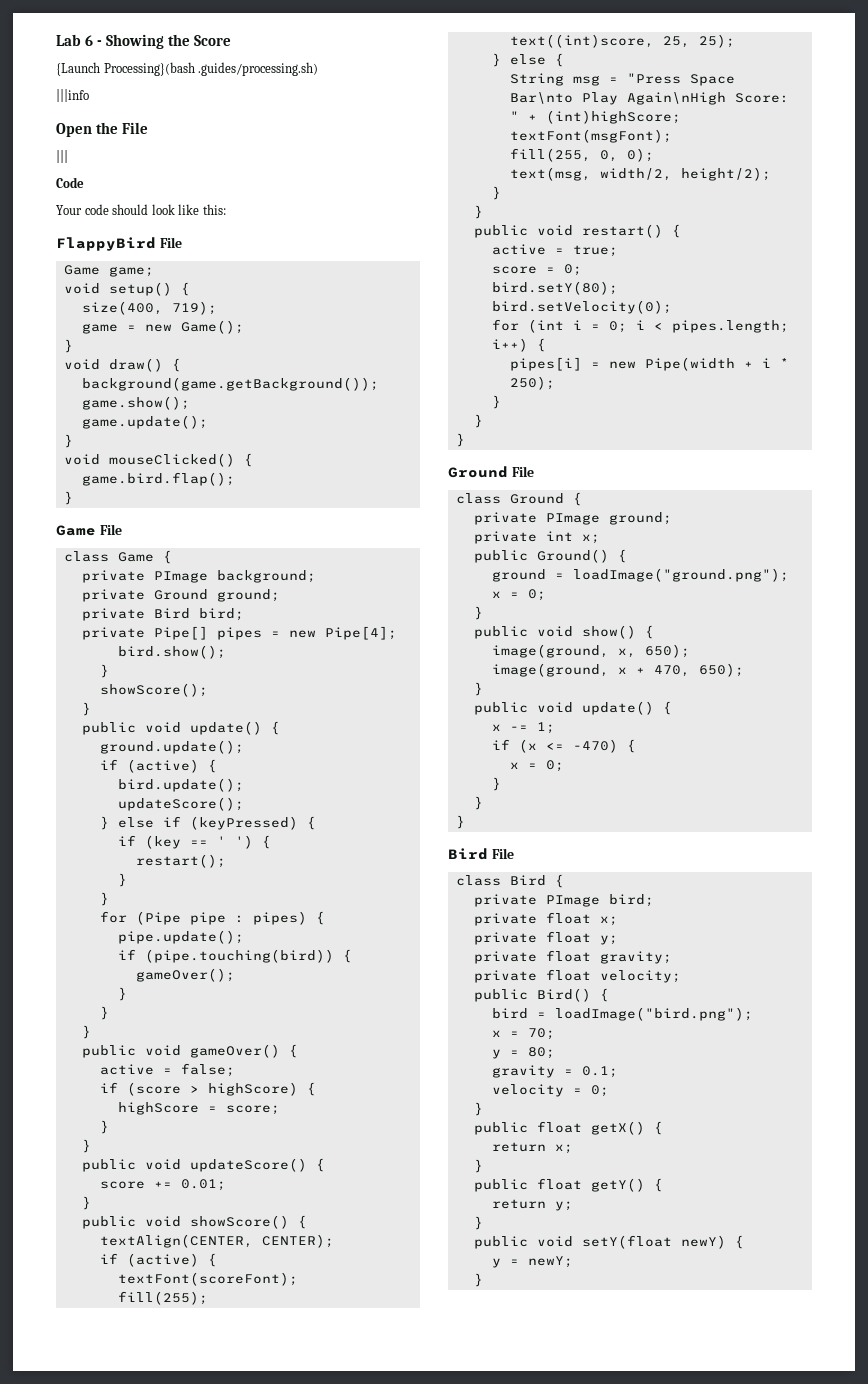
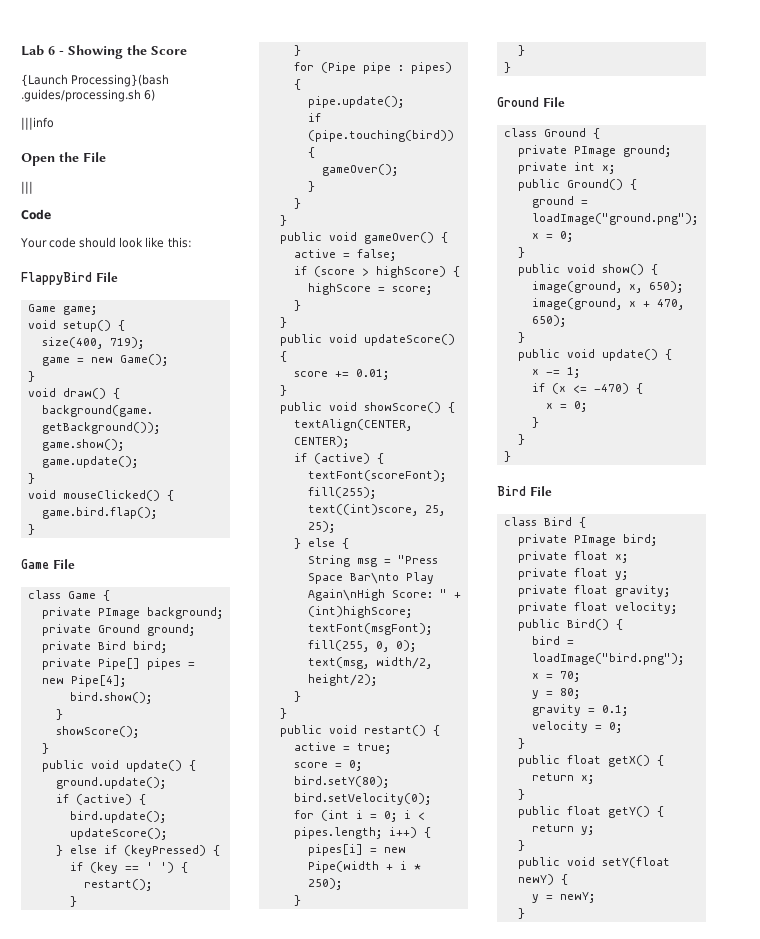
[198,62,319,76] .guides/processing.sh) -> [21,89,156,102] .guides/processing.sh 6)

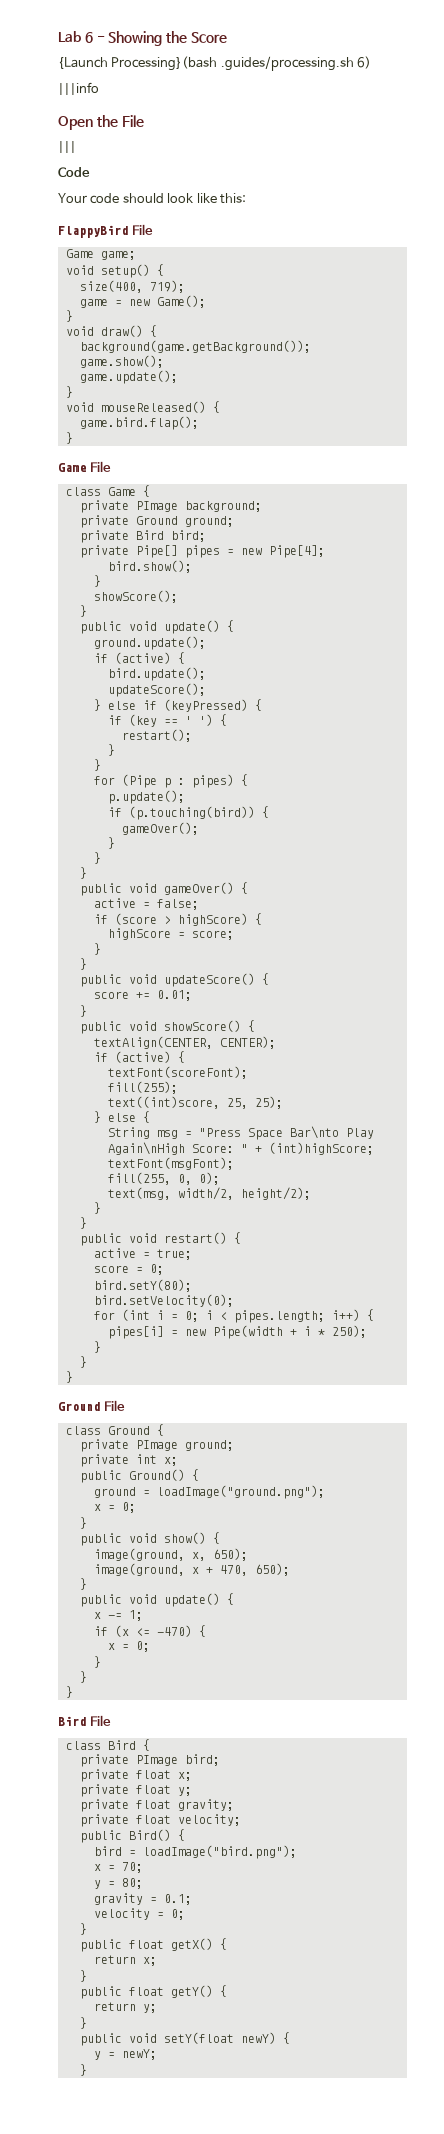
[62,490,160,501] mouseClicked() -> [100,401,206,413] mouseReleased()
[362,62,391,74] pipe -> [163,778,171,788] p
[307,96,404,108] [307,113,321,122] [307,130,454,142] pipe.update(); // if (pipe.touching(bird)) -> [107,790,185,804] [107,806,255,820] p.update(); // if (p.touching(bird))

